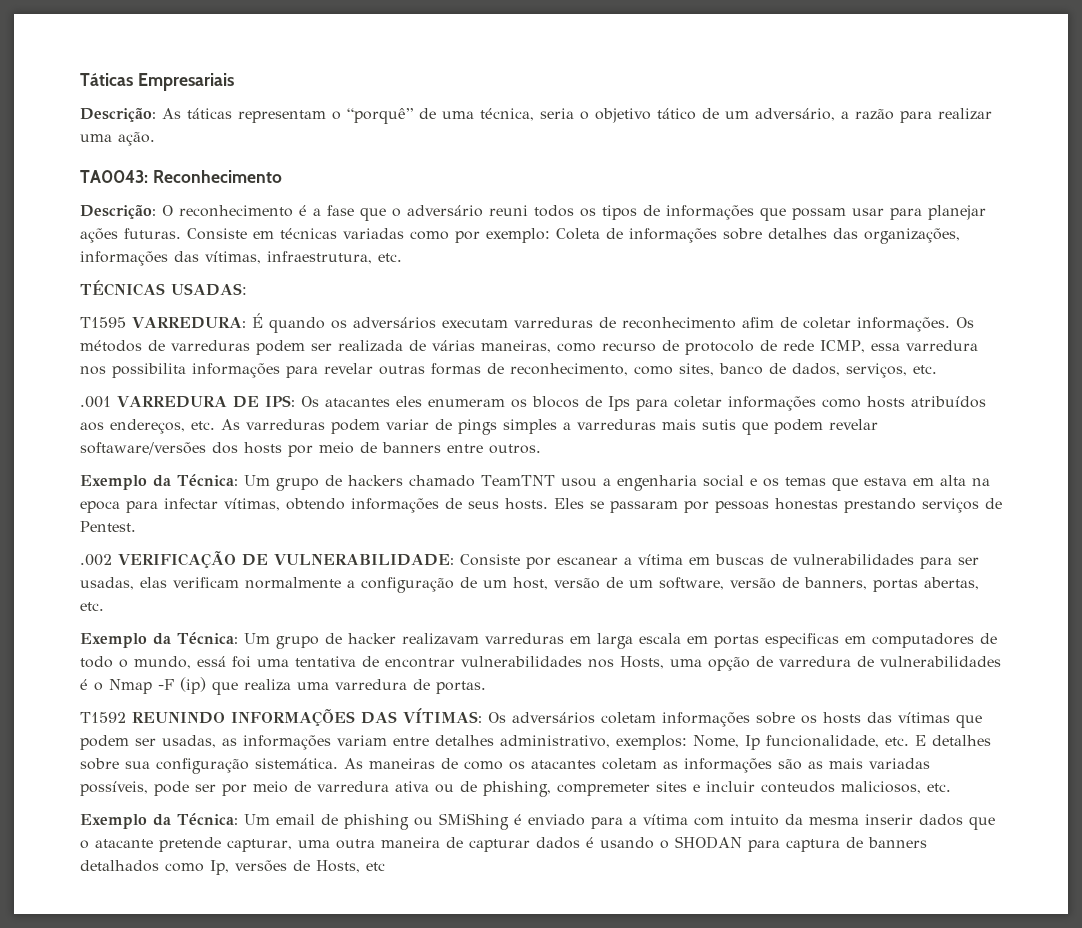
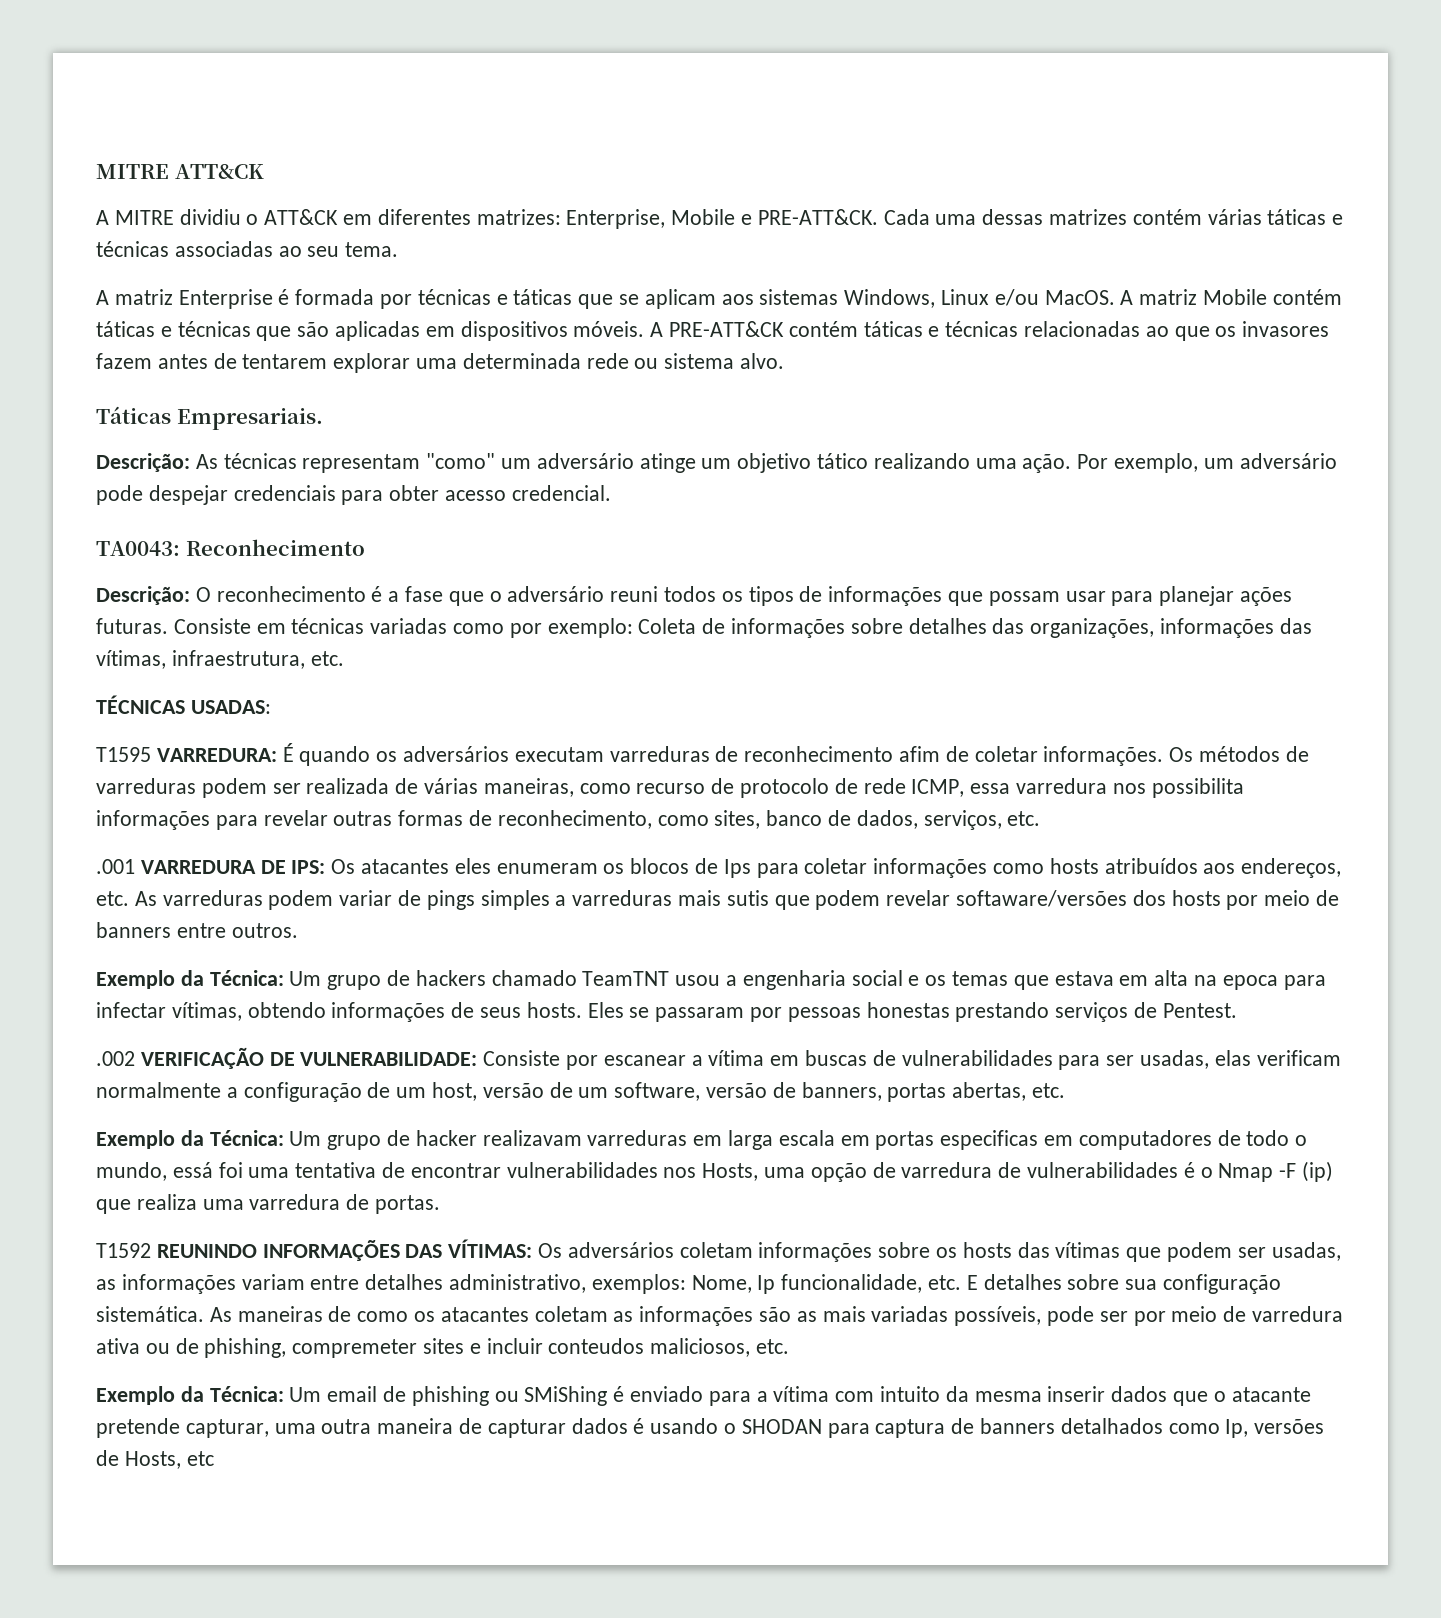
[80,73,234,91] [80,107,992,124] [80,132,155,146] Táticas Empresariais // Descrição: As táticas representam o “porquê” de uma técnica, seria o objetivo tático de um adversário, a razão para realizar uma ação. -> [96,164,264,179] [96,209,1344,229] [96,241,399,257] [96,289,1342,309] [96,321,1330,341] [96,353,785,373] [96,406,323,430] [96,453,1337,473] [96,485,611,505] MITRE ATT&CK // A MITRE dividiu o ATT&CK em diferentes matrizes: Enterprise, Mobile e PRE-ATT&CK. Cada uma dessas matrizes contém várias táticas e técnicas associadas ao seu tema. // A matriz Enterprise é formada por técnicas e táticas que se aplicam aos sistemas Windows, Linux e/ou MacOS. A matriz Mobile contém táticas e técnicas que são aplicadas em dispositivos móveis. A PRE-ATT&CK contém táticas e técnicas relacionadas ao que os invasores fazem antes de tentarem explorar uma determinada rede ou sistema alvo. // Táticas Empresariais. // Descrição: As técnicas representam "como" um adversário atinge um objetivo tático realizando uma ação. Por exemplo, um adversário pode despejar credenciais para obter acesso credencial.

